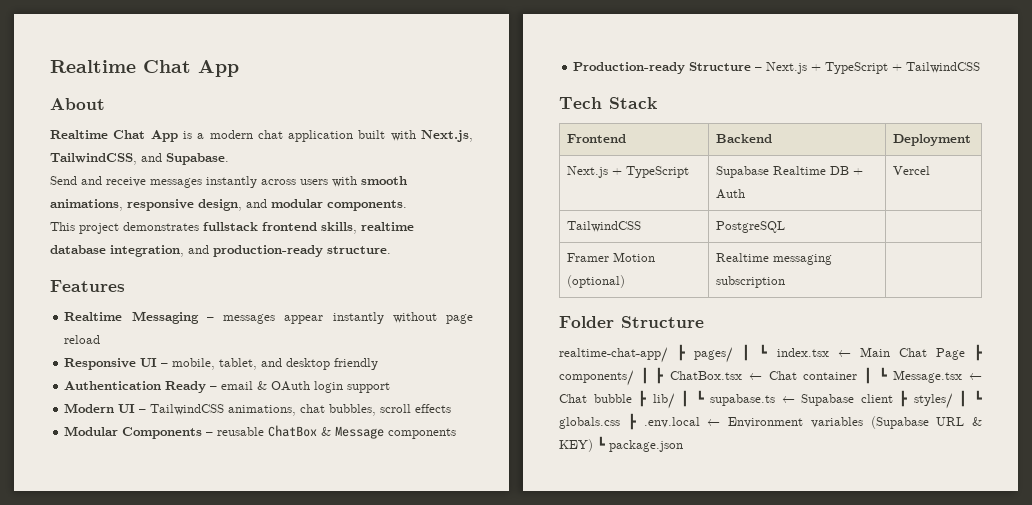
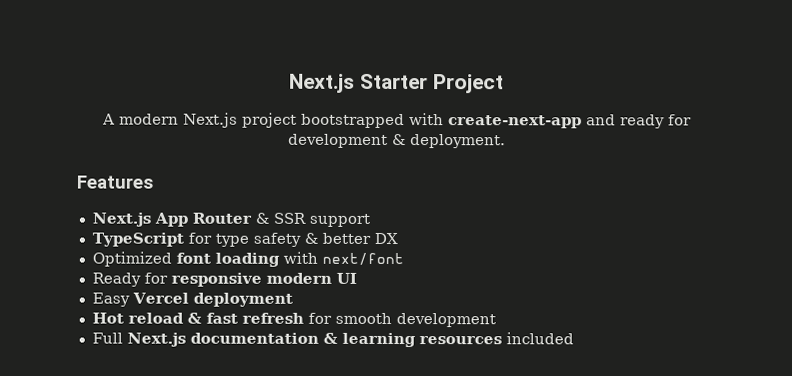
[50,60,239,77] [50,98,105,110] [50,130,474,142] [50,153,229,165] [50,176,407,188] [50,199,407,211] [50,222,414,234] [50,245,391,257] [50,280,125,292] [64,311,473,324] [64,335,101,344] [64,358,379,370] [64,381,391,393] [64,403,452,416] [64,425,457,439] [573,62,981,74] [559,97,657,109] [567,134,627,143] [716,134,773,143] [893,134,972,146] [567,166,690,178] [716,166,864,178] [716,189,746,199] [893,166,931,175] [567,221,642,232] [716,221,786,233] [567,252,656,262] [567,275,626,288] [716,253,833,265] [716,276,786,288] [559,316,704,328] [559,344,983,363] [559,367,982,386] [559,390,982,409] [559,413,982,430] [559,436,683,452] Realtime Chat App // About // Realtime Chat App is a modern chat application built with Next.js, TailwindCSS, and Supabase. // Send and receive messages instantly across users with smooth animations, responsive design, and modular components. // This project demonstrates fullstack frontend skills, realtime database integration, and production-ready structure. // Features // Realtime Messaging – messages appear instantly without page reload // Responsive UI – mobile, tablet, and desktop friendly // Authentication Ready – email & OAuth login support // Modern UI – TailwindCSS animations, chat bubbles, scroll effects // Modular Components – reusable ChatBox & Message components // Production-ready Structure – Next.js + TypeScript + TailwindCSS // Tech Stack // Frontend | Backend | Deployment // Next.js + TypeScript | Supabase Realtime DB + Auth | Vercel // TailwindCSS | PostgreSQL | // Framer Motion (optional) | Realtime messaging subscription | // Folder Structure // realtime-chat-app/ ┣ pages/ ┃ ┗ index.tsx ← Main Chat Page ┣ components/ ┃ ┣ ChatBox.tsx ← Chat container ┃ ┗ Message.tsx ← Chat bubble ┣ lib/ ┃ ┗ supabase.ts ← Supabase client ┣ styles/ ┃ ┗ globals.css ┣ .env.local ← Environment variables (Supabase URL & KEY) ┗ package.json -> [289,73,504,94] [101,112,692,129] [287,133,506,149] [76,175,154,189] [91,212,370,227] [91,232,398,247] [91,251,404,267] [91,272,357,287] [91,292,293,307] [91,312,496,328] [91,332,574,348] Next.js Starter Project // A modern Next.js project bootstrapped with create-next-app and ready for development & deployment. // Features // Next.js App Router & SSR support // TypeScript for type safety & better DX // Optimized font loading with next/font // Ready for responsive modern UI // Easy Vercel deployment // Hot reload & fast refresh for smooth development // Full Next.js documentation & learning resources included

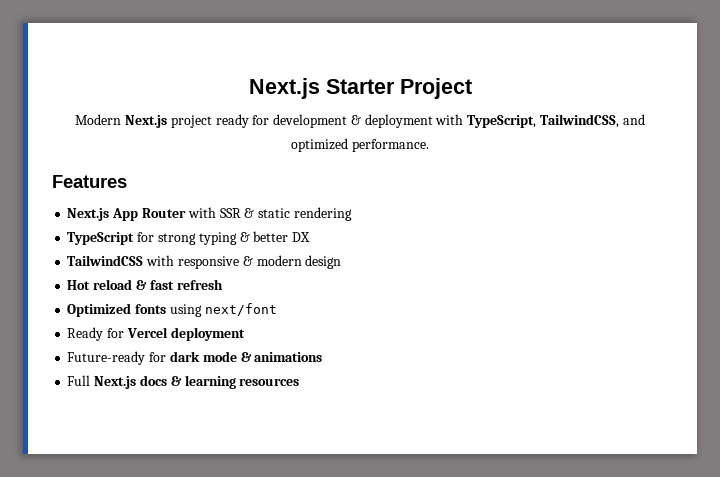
[101,112,692,129] [287,133,506,149] A modern Next.js project bootstrapped with create-next-app and ready for development & deployment. -> [75,114,645,128] [291,138,429,152] Modern Next.js project ready for development & deployment with TypeScript, TailwindCSS, and optimized performance.
[254,212,370,227] & SSR support -> [187,207,352,221] with SSR & static rendering
[214,232,301,247] type safety -> [157,232,237,245] strong typing
[91,251,404,267] [91,272,357,287] [91,292,293,307] Optimized font loading with next/font // Ready for responsive modern UI // Easy Vercel deployment -> [67,255,342,269] TailwindCSS with responsive & modern design
[307,312,496,328] for smooth development -> [67,303,277,317] [67,327,245,341] [67,351,323,365] // Optimized fonts using next/font // Ready for Vercel deployment // Future-ready for dark mode & animations
[189,332,319,344] documentation -> [139,375,167,386] docs
[505,332,574,345] included -> (300, 382) none

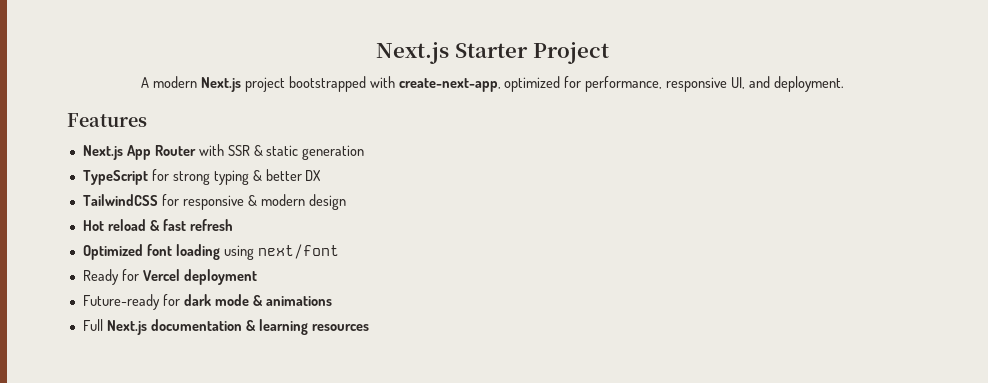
[75,114,645,128] [291,138,429,152] Modern Next.js project ready for development & deployment with TypeScript, TailwindCSS, and optimized performance. -> [141,76,844,92] A modern Next.js project bootstrapped with create-next-app, optimized for performance, responsive UI, and deployment.
[293,207,352,221] rendering -> [302,145,365,160] generation
[146,255,175,266] with -> [161,194,179,206] for
[135,304,167,314] fonts -> [146,244,220,260] font loading
[139,375,167,386] docs -> [150,319,242,331] documentation

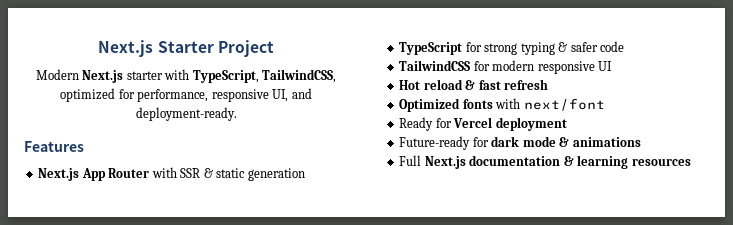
[141,76,501,92] A modern Next.js project bootstrapped with create-next-app, -> [35,69,337,83] Modern Next.js starter with TypeScript, TailwindCSS,
[773,76,844,92] deployment. -> [135,107,237,121] deployment-ready.
[265,169,322,181] better DX -> [570,41,625,52] safer code
[182,194,346,210] responsive & modern design -> [492,60,613,74] modern responsive UI
[146,244,254,260] font loading using -> [462,98,521,109] fonts with

